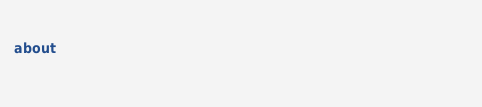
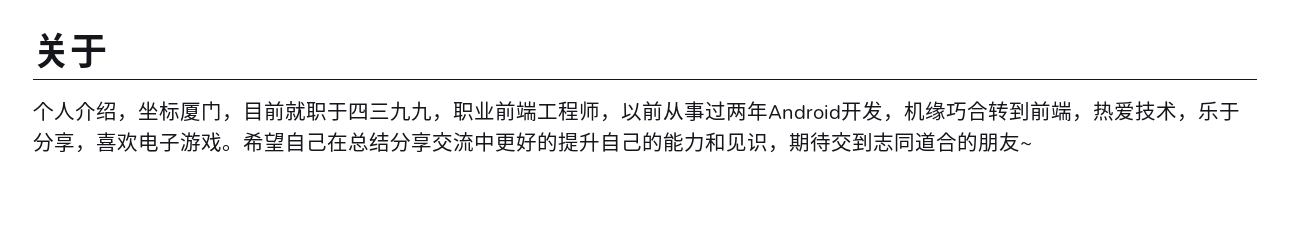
[14,42,56,54] about -> [33,32,107,69] [33,101,1240,122] [33,132,1032,153] 关于 // 个人介绍，坐标厦门，目前就职于四三九九，职业前端工程师，以前从事过两年Android开发，机缘巧合转到前端，热爱技术，乐于分享，喜欢电子游戏。希望自己在总结分享交流中更好的提升自己的能力和见识，期待交到志同道合的朋友~

